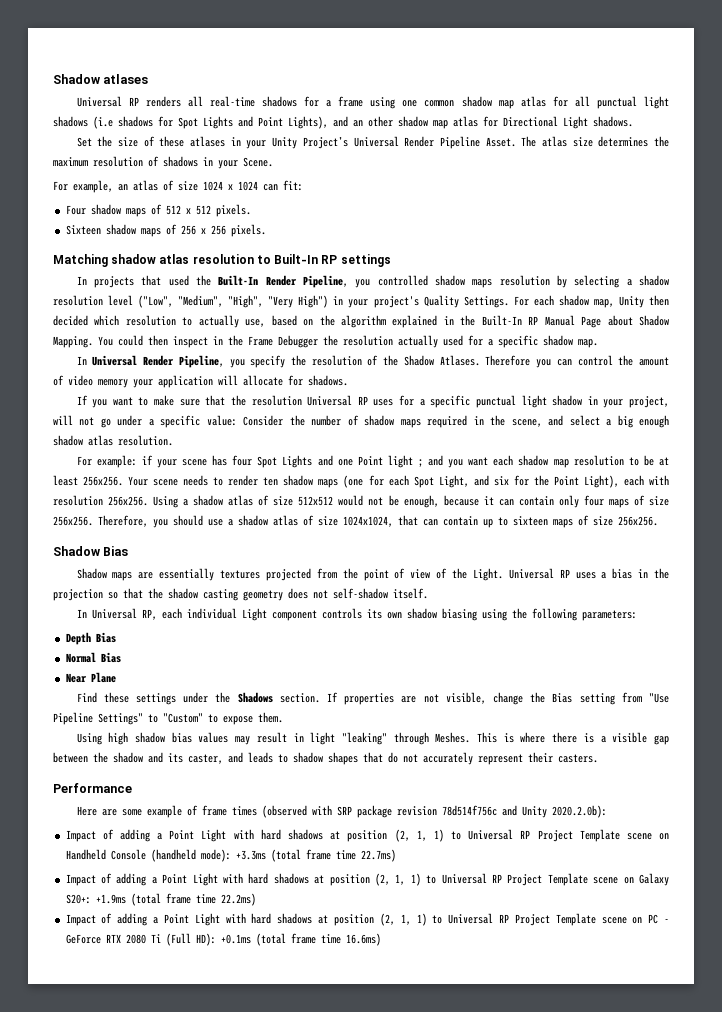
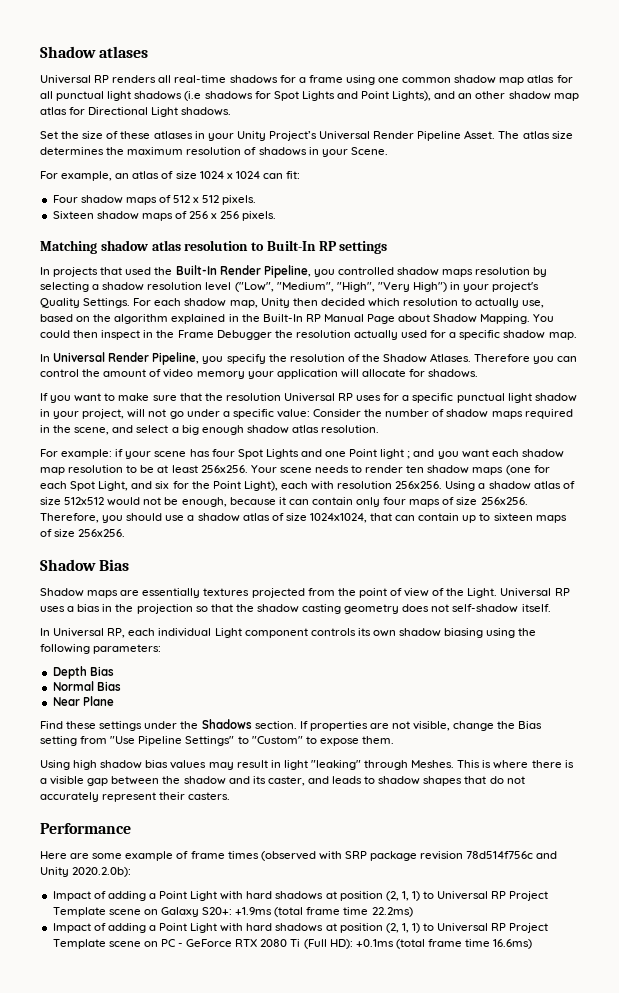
[65,829,670,842] [65,849,396,862] // Impact of adding a Point Light with hard shadows at position (2, 1, 1) to Universal RP Project Template scene on Handheld Console (handheld mode): +3.3ms (total frame time 22.7ms) -> (132, 872) none

